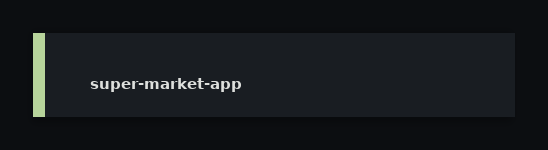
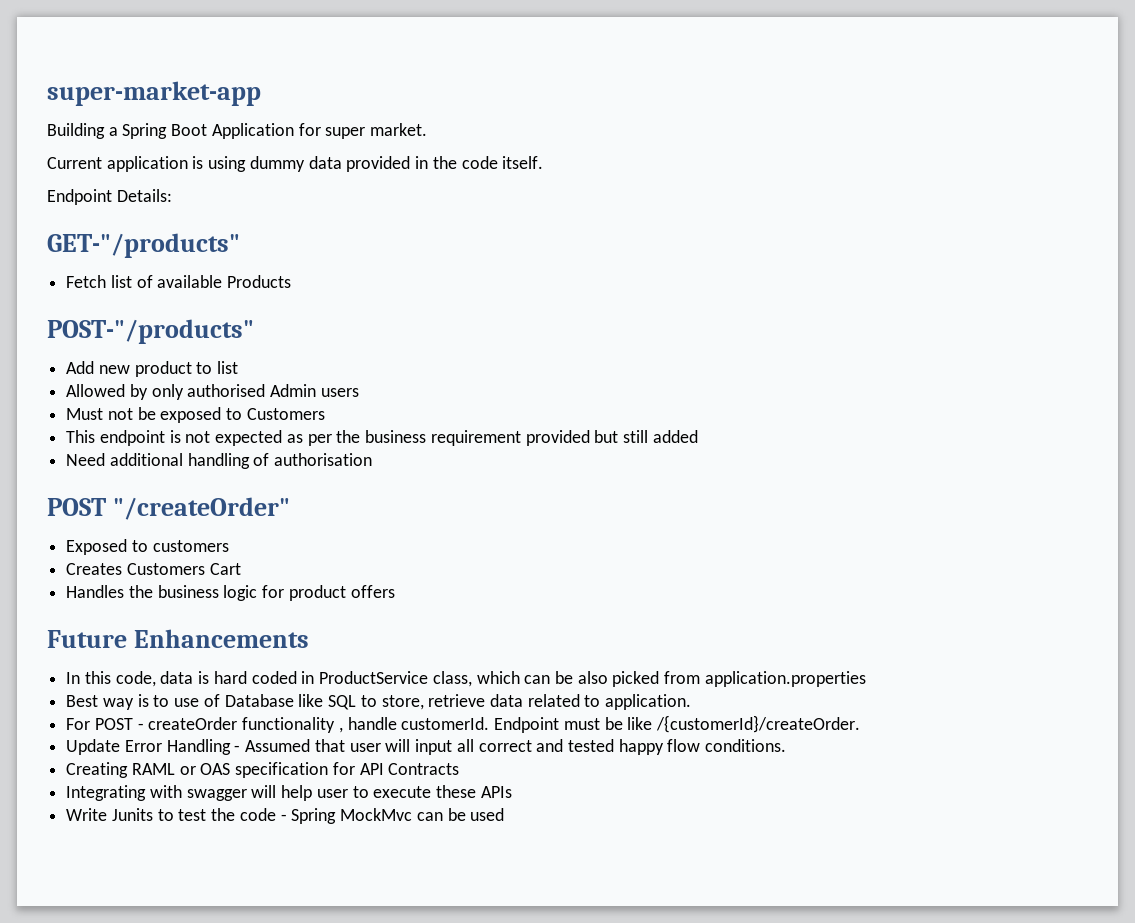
(242, 85) none -> [47,123,428,139] [47,156,544,172] [47,189,172,205] [47,233,240,258] [66,275,292,288] [47,319,254,344] [66,361,239,377] [66,384,359,400] [66,407,325,423] [66,430,698,446] [66,453,373,469] [47,497,291,520] [66,539,229,555] [66,563,241,575] [66,585,395,601] [47,629,310,648] [66,671,866,687] [66,694,692,710] [66,715,860,733] [66,739,787,755] [66,762,460,778] [66,785,512,801] [66,808,505,824] // Building a Spring Boot Application for super market. // Current application is using dummy data provided in the code itself. // Endpoint Details: // GET-"/products" // Fetch list of available Products // POST-"/products" // Add new product to list // Allowed by only authorised Admin users // Must not be exposed to Customers // This endpoint is not expected as per the business requirement provided but still added // Need additional handling of authorisation // POST "/createOrder" // Exposed to customers // Creates Customers Cart // Handles the business logic for product offers // Future Enhancements // In this code, data is hard coded in ProductService class, which can be also picked from application.properties // Best way is to use of Database like SQL to store, retrieve data related to application. // For POST - createOrder functionality , handle customerId. Endpoint must be like /{customerId}/createOrder. // Update Error Handling - Assumed that user will input all correct and tested happy flow conditions. // Creating RAML or OAS specification for API Contracts // Integrating with swagger will help user to execute these APIs // Write Junits to test the code - Spring MockMvc can be used

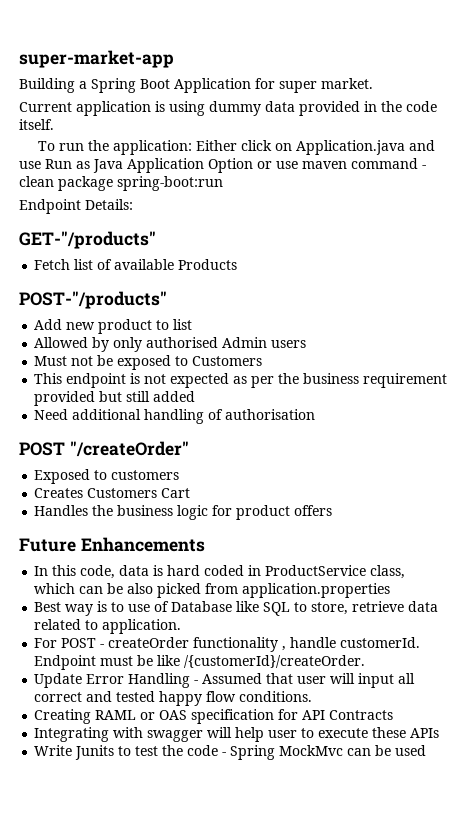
(544, 162) none -> [38,140,436,155] [19,158,426,173] [19,176,223,191] // To run the application: Either click on Application.java and use Run as Java Application Option or use maven command - clean package spring-boot:run

